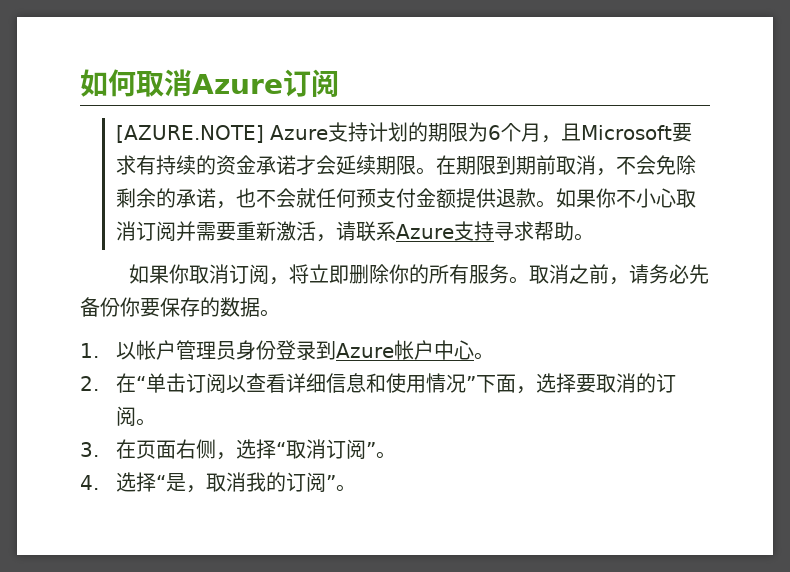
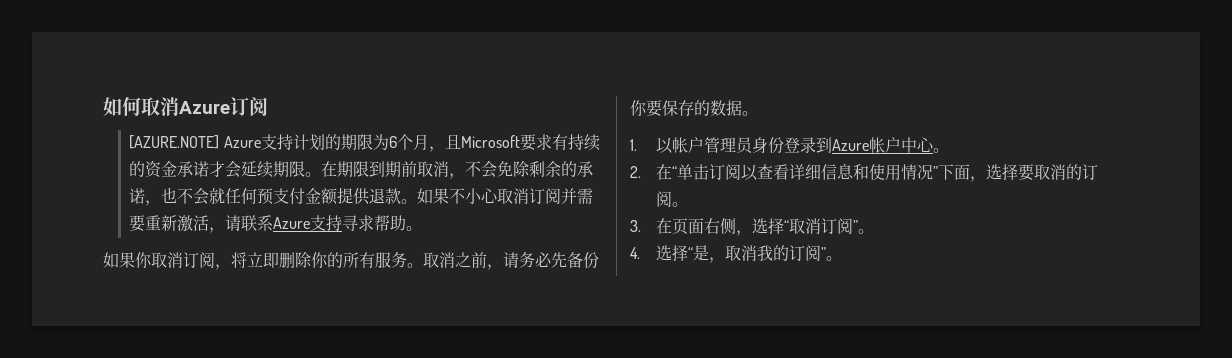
[596,188,617,208] 你 -> (450, 196) none

